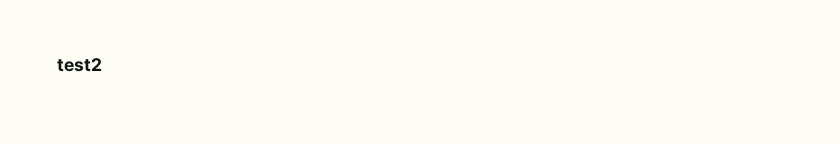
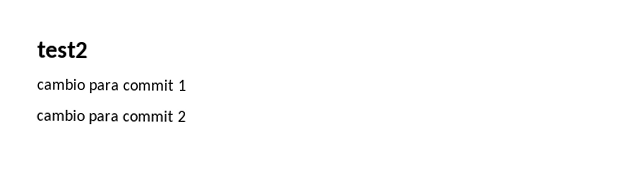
(102, 65) none -> [36,78,187,94] [36,109,186,125] // cambio para commit 1 // cambio para commit 2

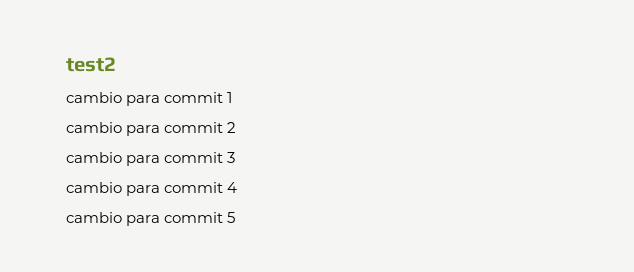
(186, 116) none -> [66,152,236,166] [66,182,238,196] [66,212,236,226] // cambio para commit 3 // cambio para commit 4 // cambio para commit 5

